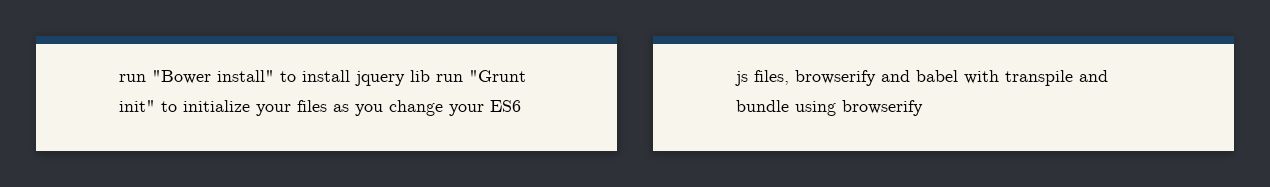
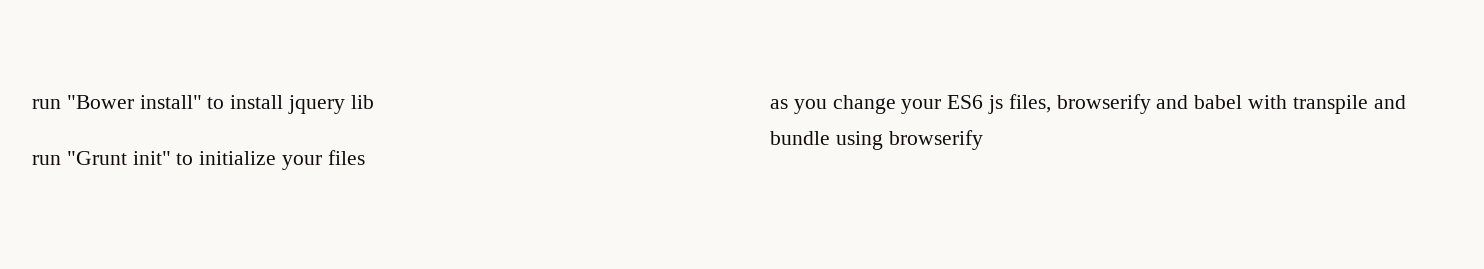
(430, 76) none -> (374, 102) //
(327, 106) none -> (365, 157) //

